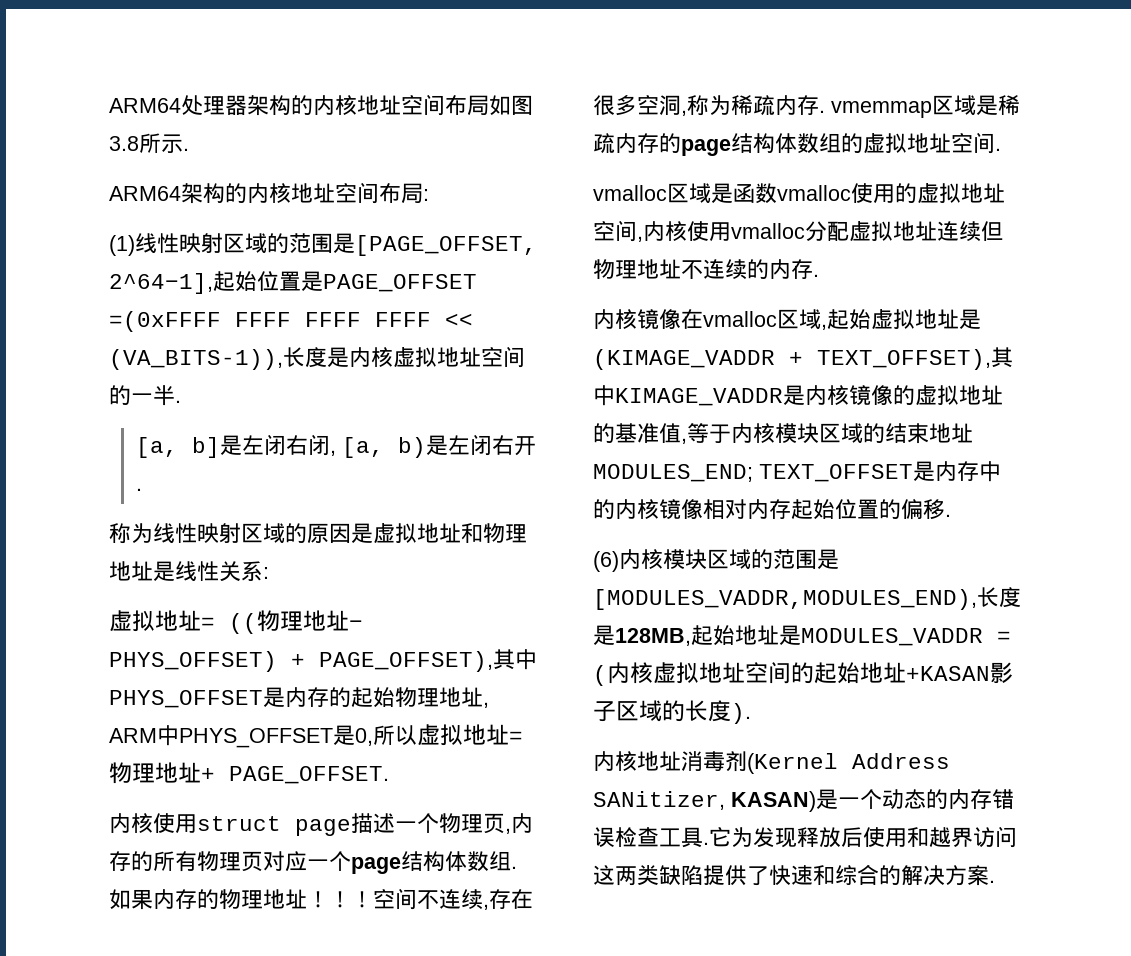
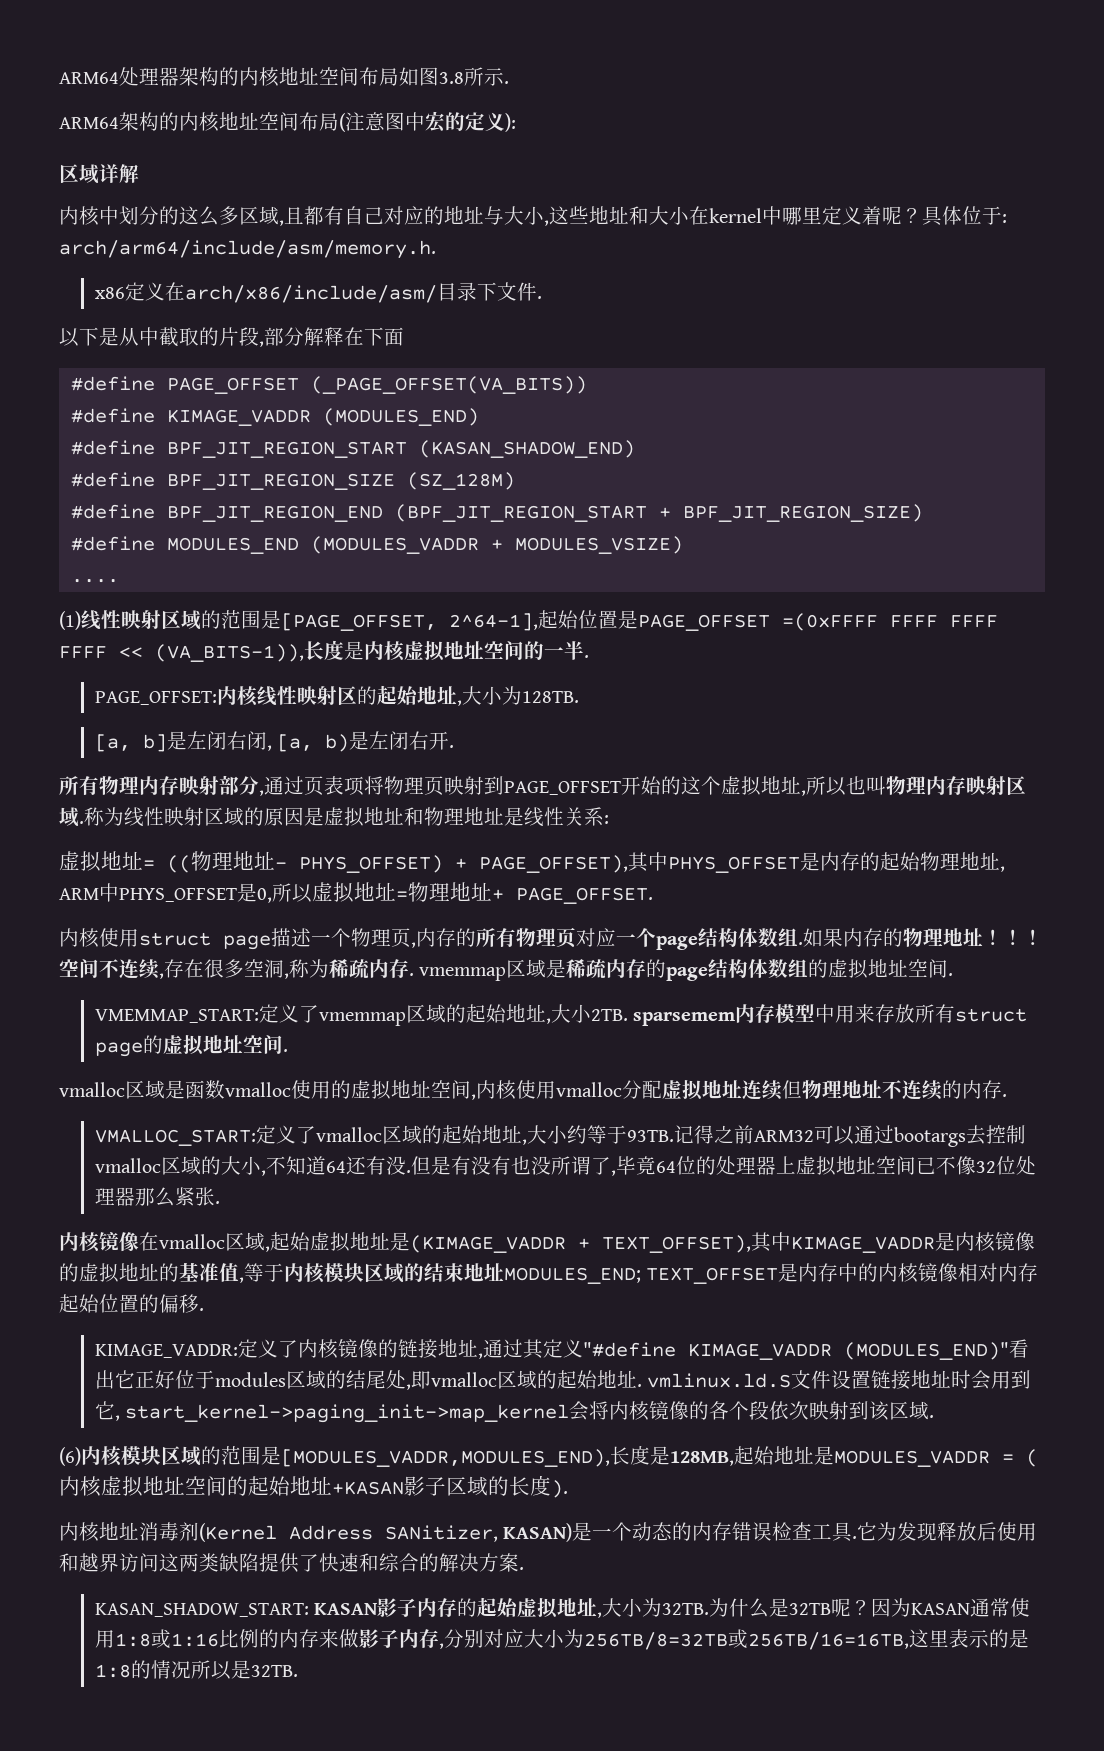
[423,189,429,201] : -> [339,111,516,133] [59,164,139,184] [59,206,1007,226] [59,240,436,259] [94,282,542,303] [59,327,404,347] [70,376,587,394] [70,408,479,426] [70,440,635,458] [70,472,515,490] [70,504,923,522] [70,536,683,554] [70,579,119,583] (注意图中宏的定义): // 区域详解 // 内核中划分的这么多区域,且都有自己对应的地址与大小,这些地址和大小在kernel中哪里定义着呢？具体位于: arch/arm64/include/asm/memory.h. // x86定义在arch/x86/include/asm/目录下文件. // 以下是从中截取的片段,部分解释在下面 // #define PAGE_OFFSET (_PAGE_OFFSET(VA_BITS)) // #define KIMAGE_VADDR (MODULES_END) // #define BPF_JIT_REGION_START (KASAN_SHADOW_END) // #define BPF_JIT_REGION_SIZE (SZ_128M) // #define BPF_JIT_REGION_END (BPF_JIT_REGION_START + BPF_JIT_REGION_SIZE) // #define MODULES_END (MODULES_VADDR + MODULES_VSIZE) // ....
(181, 401) none -> [94,685,579,706] // PAGE_OFFSET:内核线性映射区的起始地址,大小为128TB.
(142, 489) none -> [59,775,1026,796] [59,807,84,827] 所有物理内存映射部分,通过页表项将物理页映射到PAGE_OFFSET开始的这个虚拟地址,所以也叫物理内存映射区域.
(1001, 149) none -> [94,1004,1028,1026] [94,1035,288,1057] // VMEMMAP_START:定义了vmemmap区域的起始地址,大小2TB. sparsemem内存模型中用来存放所有struct page的虚拟地址空间.
(819, 275) none -> [94,1125,1026,1147] [94,1156,1036,1176] [94,1187,220,1207] // VMALLOC_START:定义了vmalloc区域的起始地址,大小约等于93TB.记得之前ARM32可以通过bootargs去控制vmalloc区域的大小,不知道64还有没.但是有没有也没所谓了,毕竟64位的处理器上虚拟地址空间已不像32位处理器那么紧张.
(951, 515) none -> [94,1339,1029,1360] [94,1370,1032,1390] [94,1401,935,1423] // KIMAGE_VADDR:定义了内核镜像的链接地址,通过其定义"#define KIMAGE_VADDR (MODULES_END)"看出它正好位于modules区域的结尾处,即vmalloc区域的起始地址. vmlinux.ld.S文件设置链接地址时会用到它, start_kernel->paging_init->map_kernel会将内核镜像的各个段依次映射到该区域.
(995, 881) none -> [94,1597,1031,1618] [94,1629,1029,1650] [94,1660,298,1680] // KASAN_SHADOW_START: KASAN影子内存的起始虚拟地址,大小为32TB.为什么是32TB呢？因为KASAN通常使用1:8或1:16比例的内存来做影子内存,分别对应大小为256TB/8=32TB或256TB/16=16TB,这里表示的是1:8的情况所以是32TB.

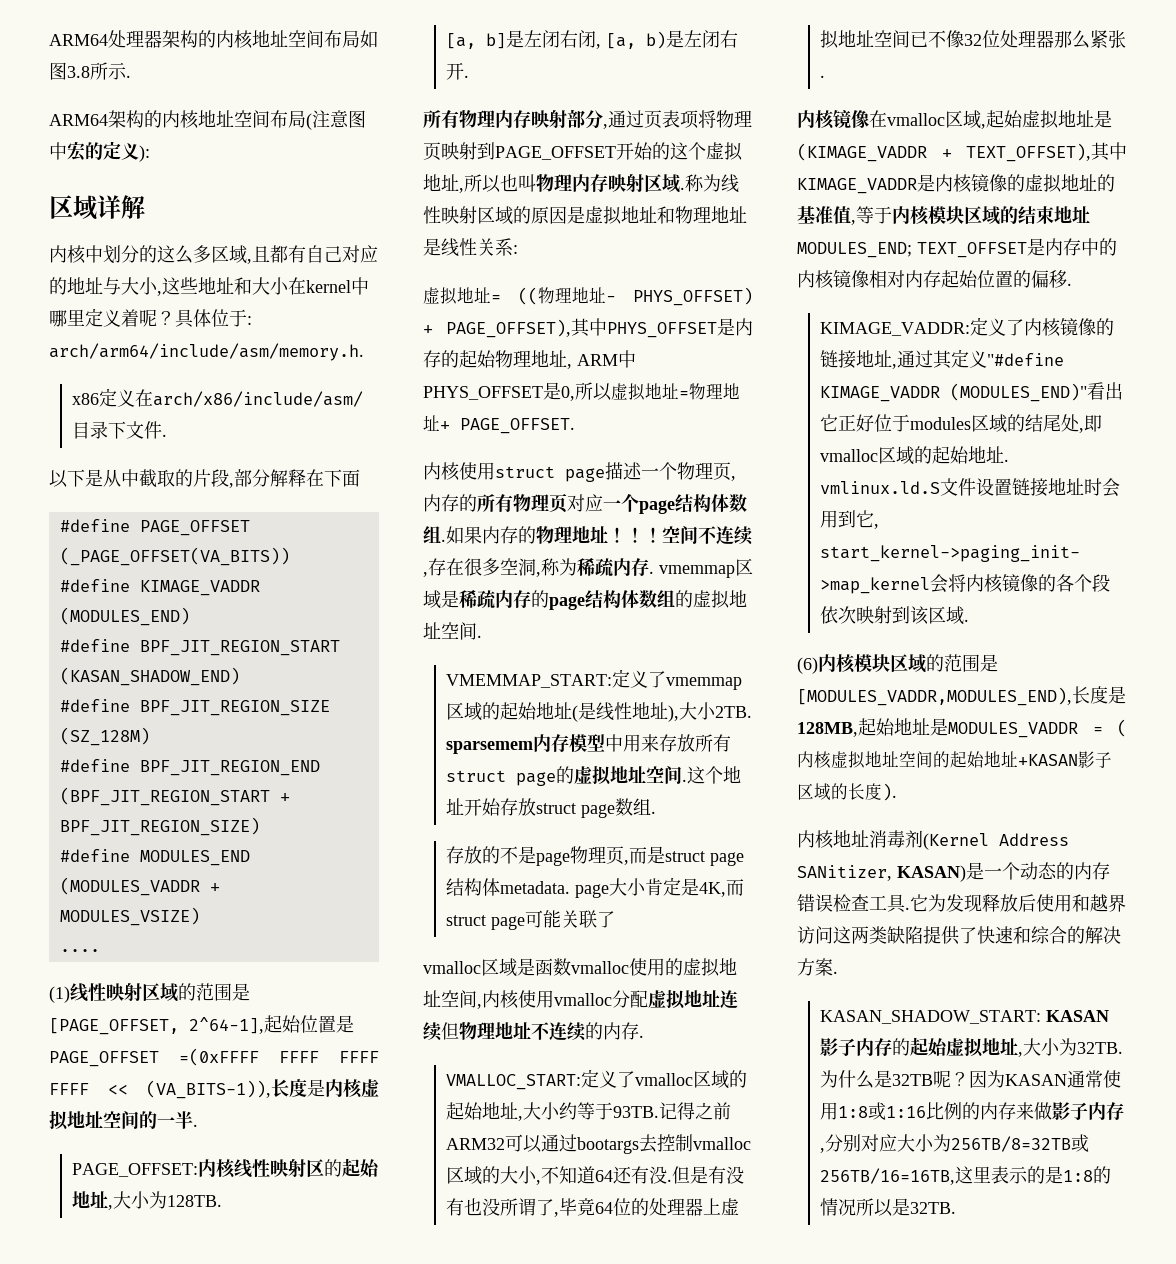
[545,1018,551,1024] , -> [572,702,680,722] (是线性地址),
(288, 1050) none -> [687,766,742,784] [446,798,657,818] [446,846,745,866] [446,877,745,898] [446,910,616,930] 这个地址开始存放struct page数组. // 存放的不是page物理页,而是struct page结构体metadata. page大小肯定是4K,而struct page可能关联了

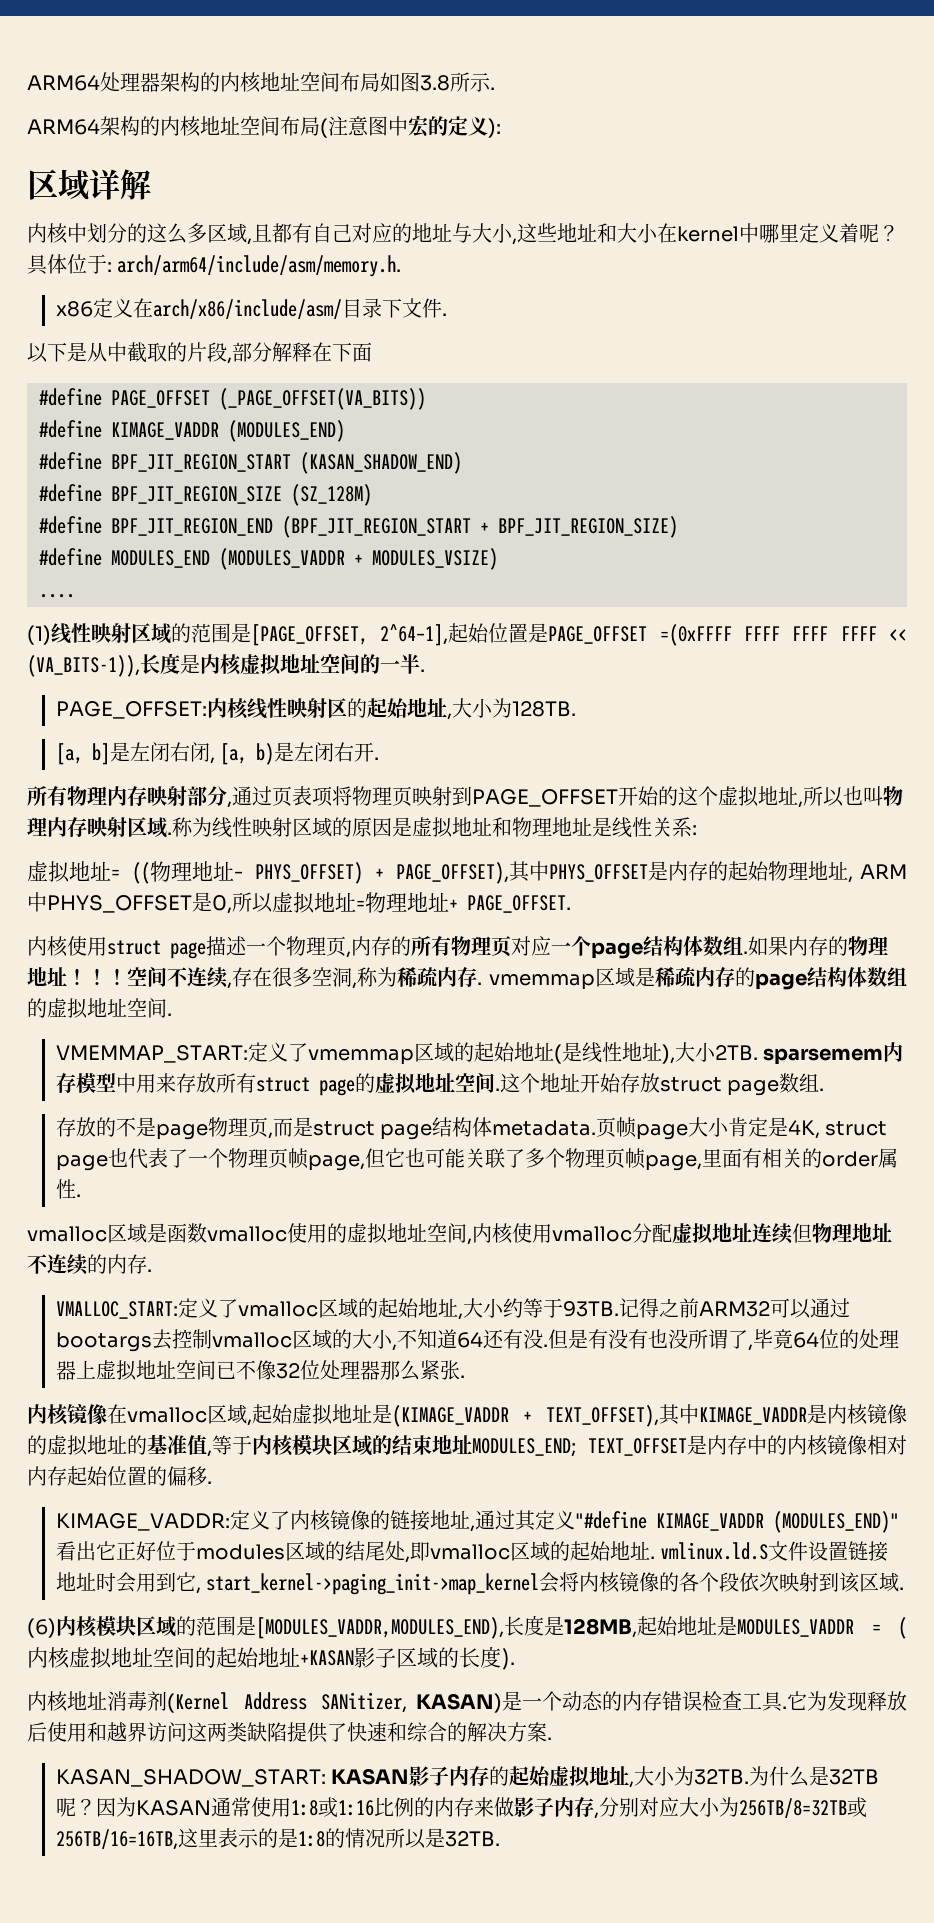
(571, 887) none -> [596,1117,638,1138] 页帧
[726,879,745,896] [446,910,616,930] 而struct page可能关联了 -> [825,1121,888,1136] [55,1148,898,1171] [55,1179,81,1199] struct page也代表了一个物理页帧page,但它也可能关联了多个物理页帧page,里面有相关的order属性.

